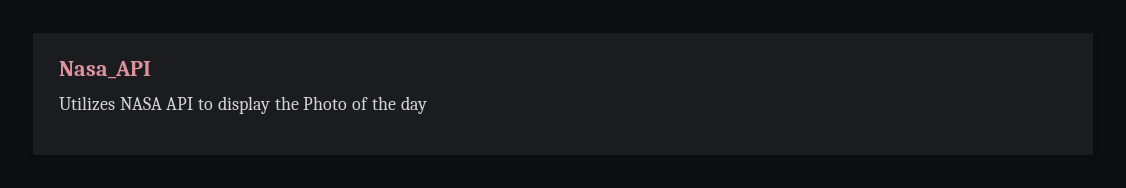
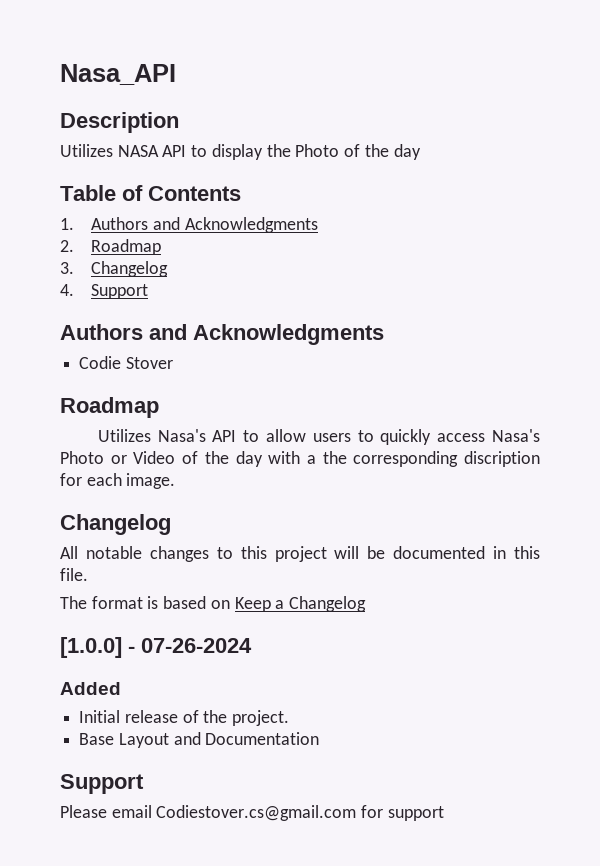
(151, 70) none -> [60,112,179,133] // Description
(427, 105) none -> [60,185,241,201] [60,217,318,233] [60,239,162,255] [60,261,169,277] [60,284,149,299] [60,324,384,345] [79,356,173,369] [60,397,159,418] [97,429,540,445] [60,451,540,467] [60,473,176,489] [60,514,171,535] [60,546,540,562] [60,568,88,581] [60,596,367,612] [60,637,252,658] [60,682,121,695] [79,710,290,726] [79,732,320,748] [60,774,144,794] [60,805,444,821] // Table of Contents // 1. Authors and Acknowledgments // 2. Roadmap // 3. Changelog // 4. Support // Authors and Acknowledgments // Codie Stover // Roadmap // Utilizes Nasa's API to allow users to quickly access Nasa's Photo or Video of the day with a the corresponding discription for each image. // Changelog // All notable changes to this project will be documented in this file. // The format is based on Keep a Changelog // [1.0.0] - 07-26-2024 // Added // Initial release of the project. // Base Layout and Documentation // Support // Please email Codiestover.cs@gmail.com for support

